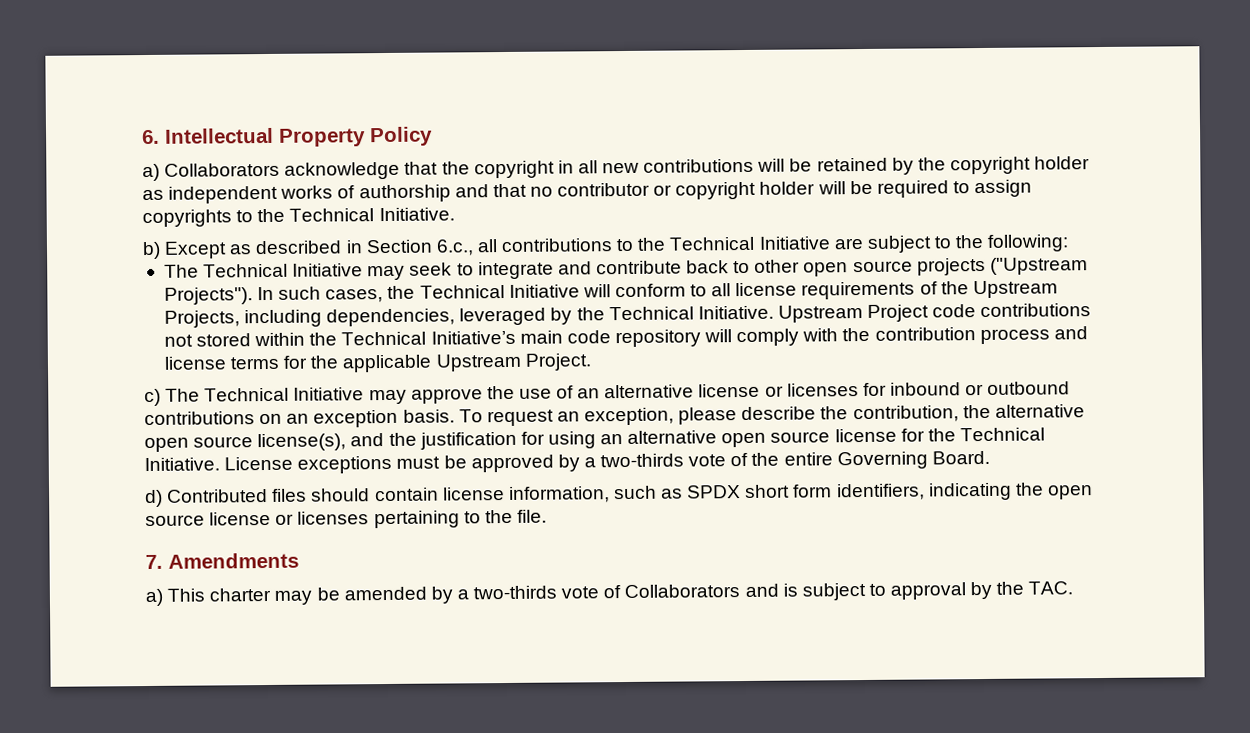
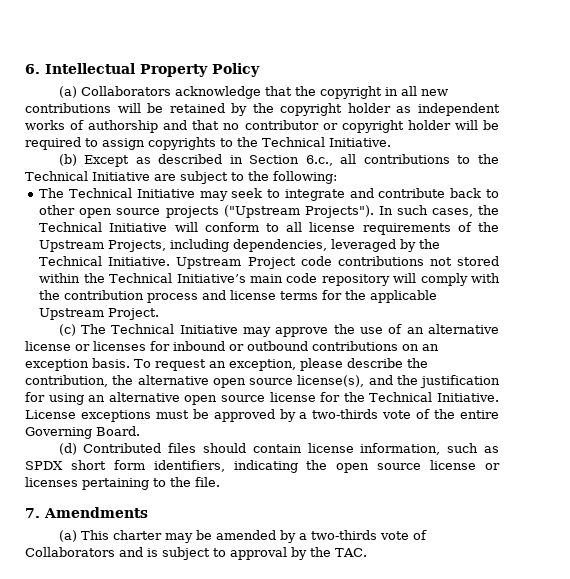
[142,163,160,182] a) -> [58,86,77,98] (a)
[142,241,161,260] b) -> [58,154,77,166] (b)
[144,388,161,407] c) -> [58,324,76,336] (c)
[145,489,163,508] d) -> [58,443,77,455] (d)
[145,588,163,607] a) -> [58,530,77,542] (a)

